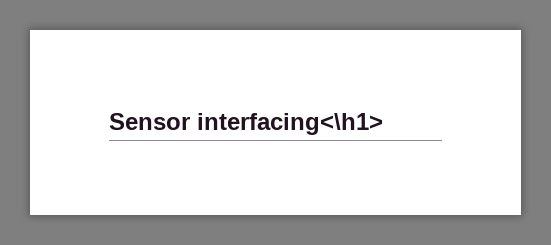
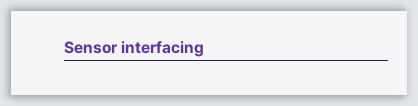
[197,113,383,135] interfacing<\h1> -> [121,41,205,57] interfacing

